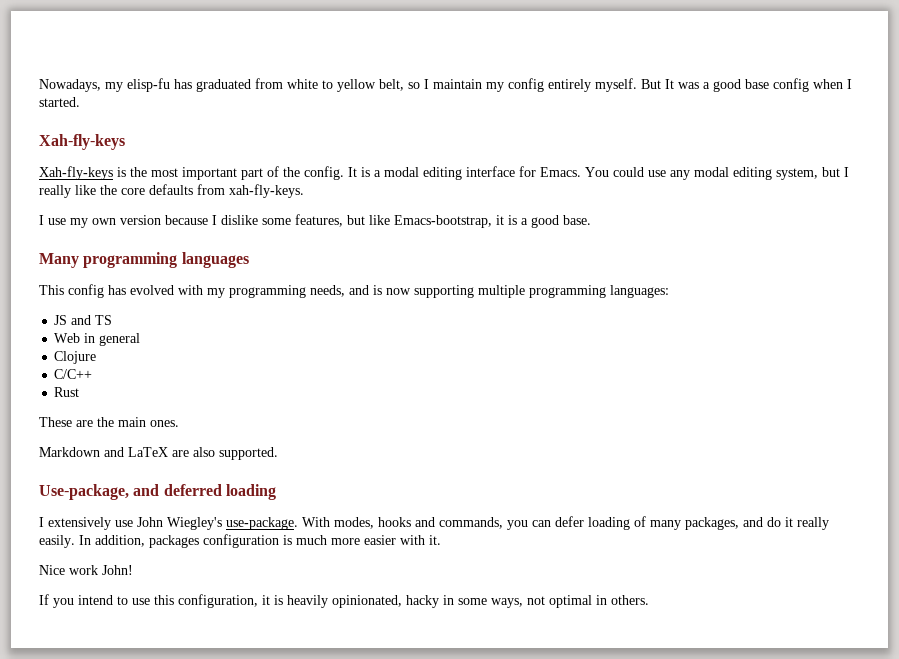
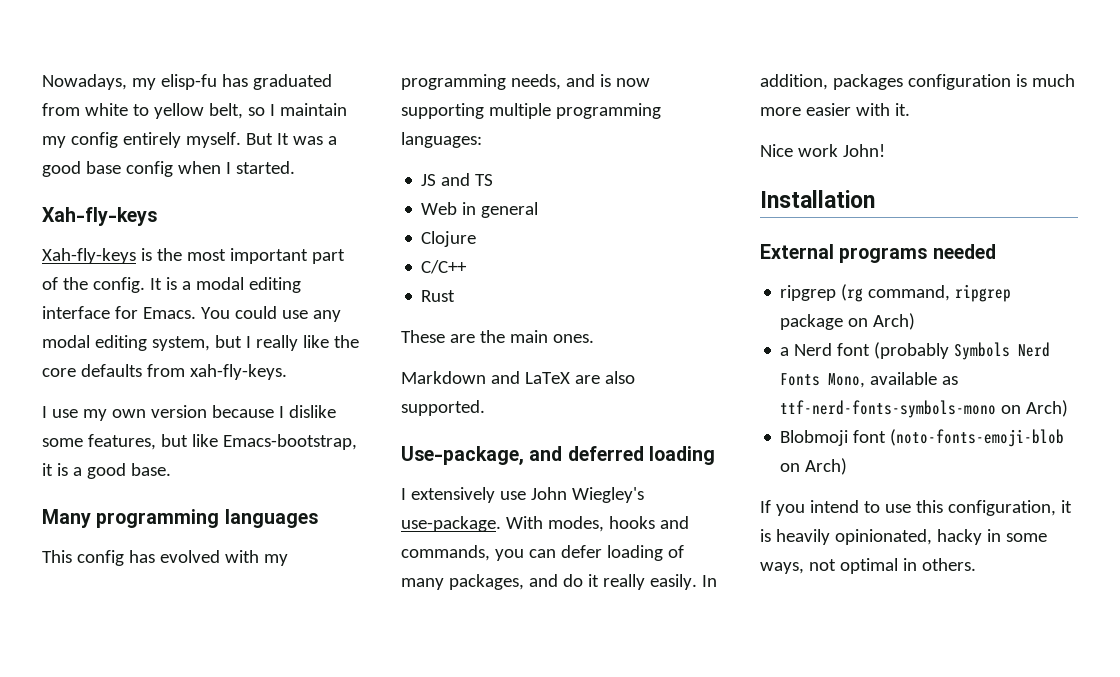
(133, 570) none -> [760,190,875,208] [760,244,996,263] [780,284,1012,302] [780,313,916,330] [780,342,1051,360] [780,372,959,388] [780,400,1069,418] [780,429,1065,447] [780,458,848,475] // Installation // External programs needed // ripgrep (rg command, ripgrep package on Arch) // a Nerd font (probably Symbols Nerd Fonts Mono, available as ttf-nerd-fonts-symbols-mono on Arch) // Blobmoji font (noto-fonts-emoji-blob on Arch)

